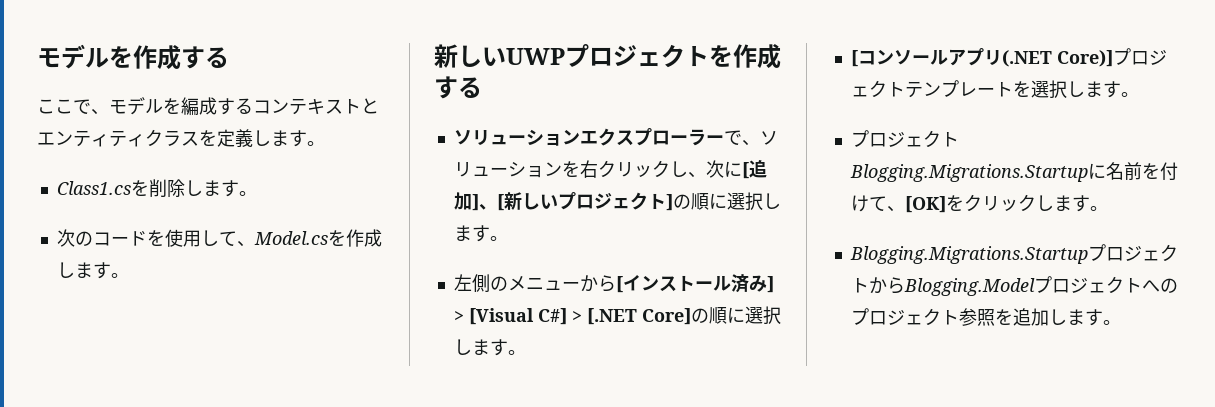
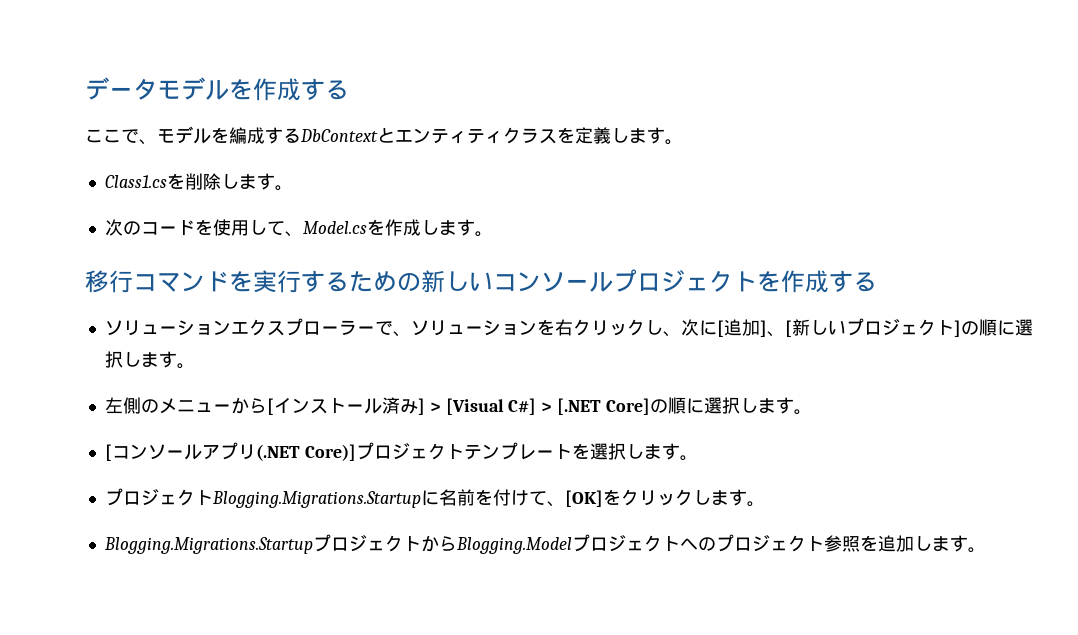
(37, 58) none -> [85,77,157,100] データ
[253,98,361,115] コンテキスト -> [300,129,378,142] DbContext
[434,44,565,68] 新しいUWP -> [85,270,613,293] 移行コマンドを実行するための新しいコンソール

